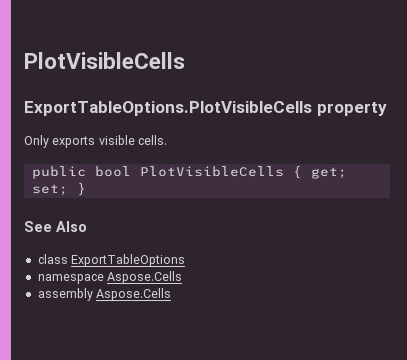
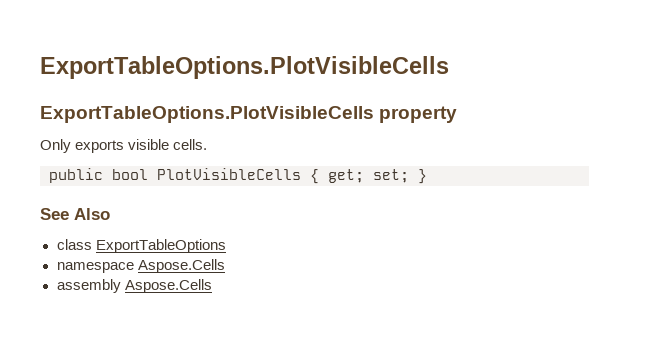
[24,52,185,69] PlotVisibleCells -> [40,56,449,79] ExportTableOptions.PlotVisibleCells

